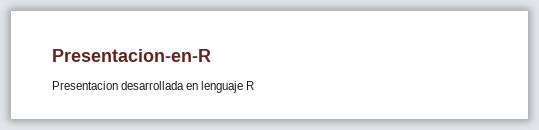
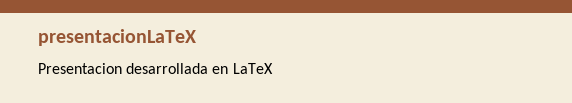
[52,49,211,62] Presentacion-en-R -> [38,29,196,46] presentacionLaTeX
[201,81,255,93] lenguaje R -> [232,63,273,74] LaTeX

